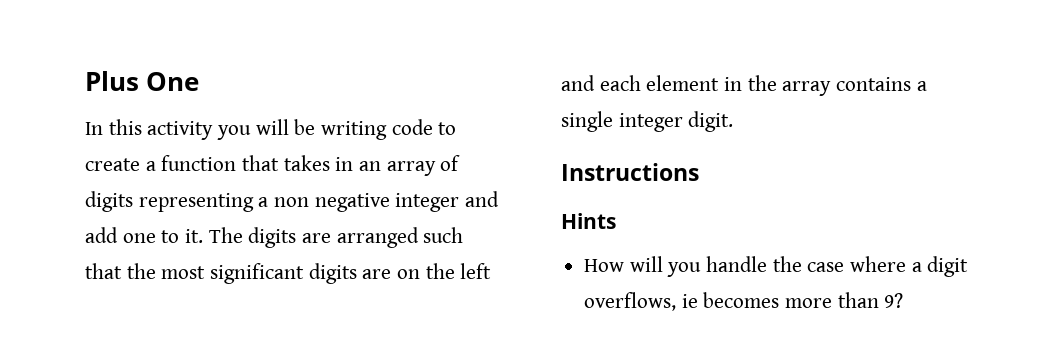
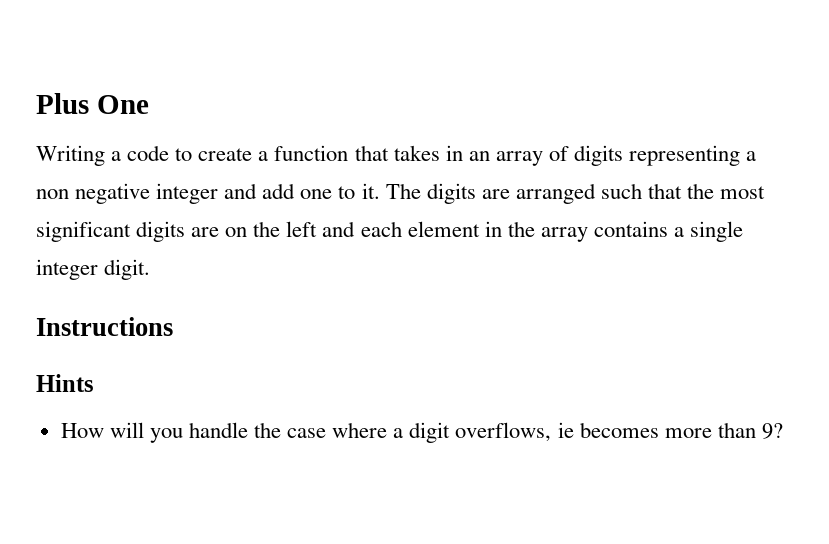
[85,119,388,140] In this activity you will be writing -> [36,145,122,166] Writing a

